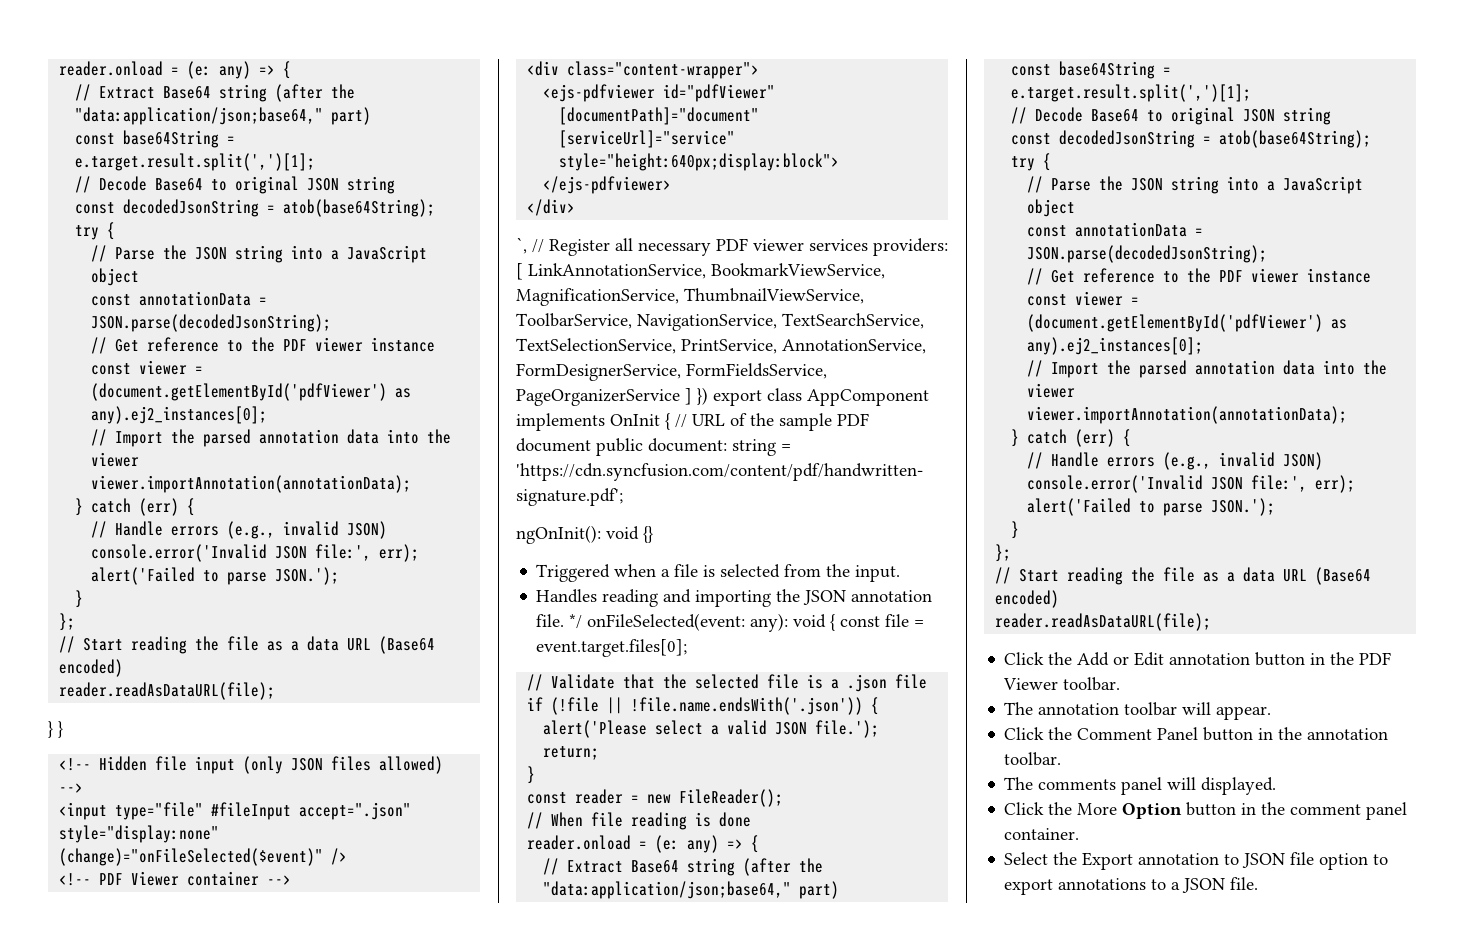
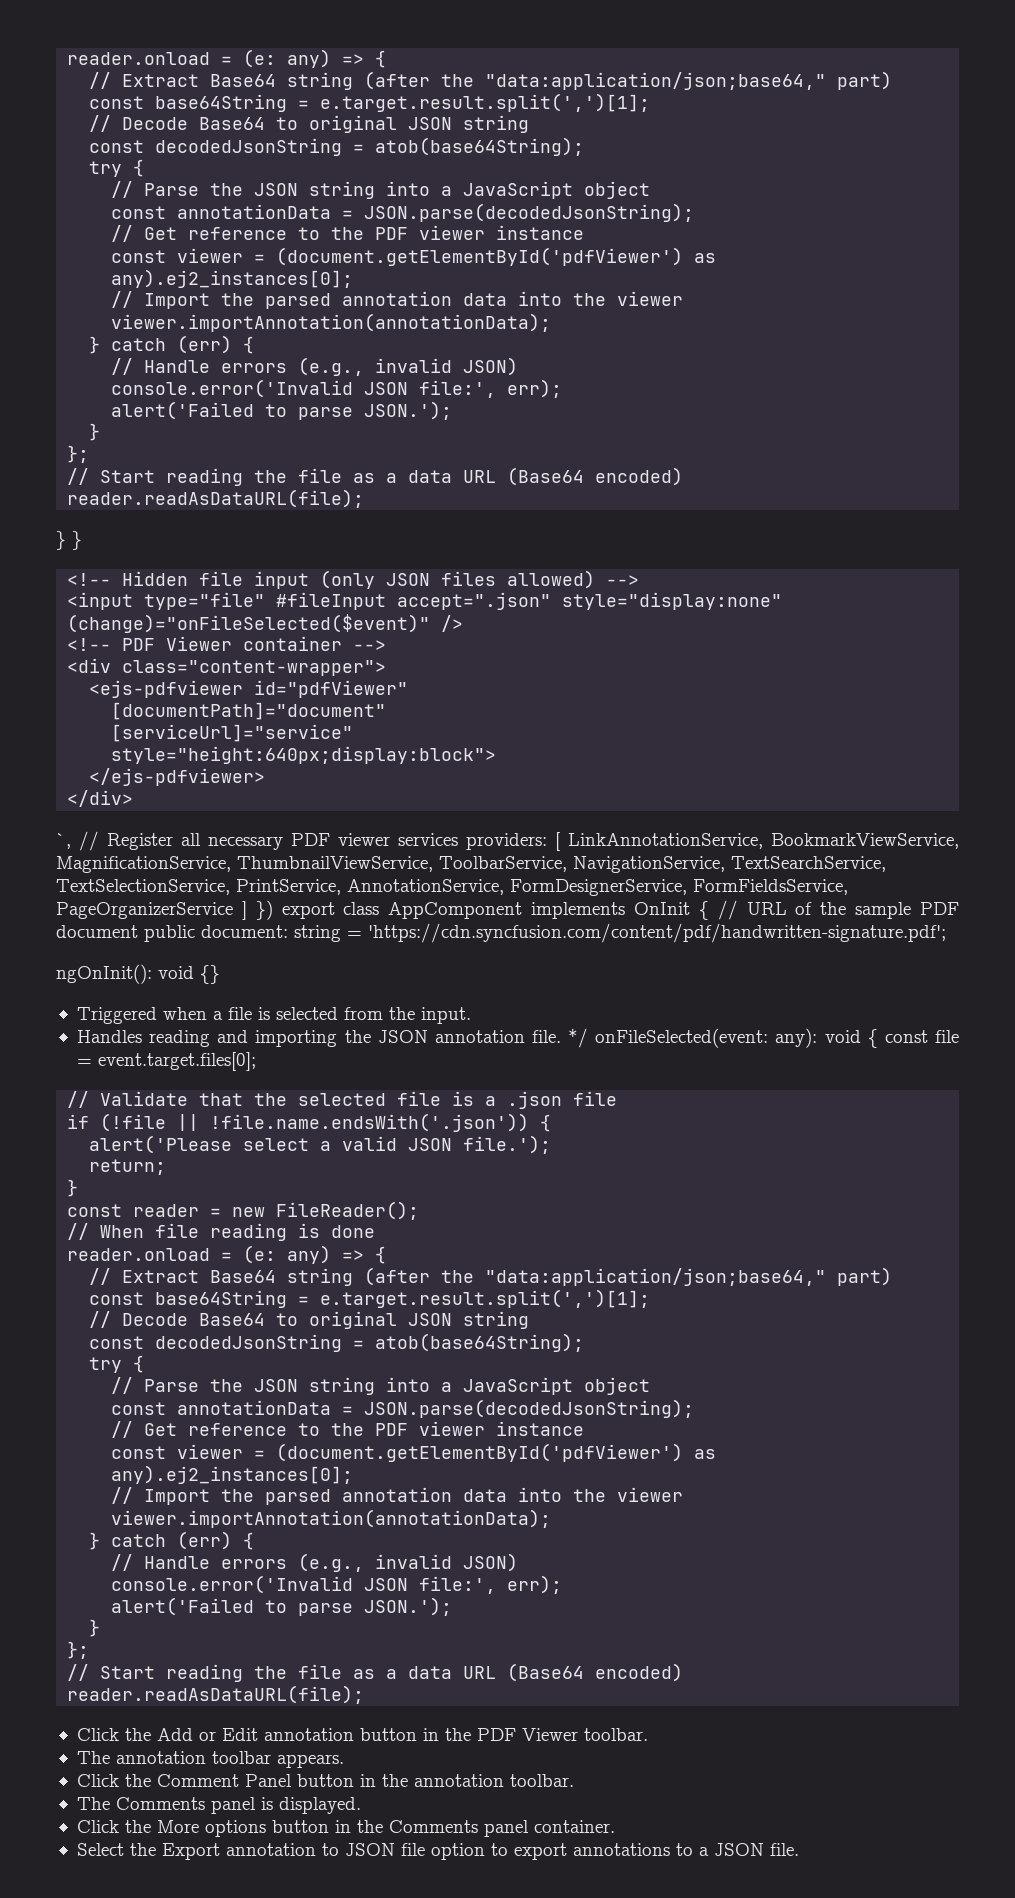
[1182,702,1272,720] will appear. -> [276,1754,344,1768] appears.
[1038,777,1197,795] comments panel will -> [115,1797,273,1814] Comments panel is
[1122,802,1362,819] Option button in the comment -> [204,1820,478,1837] options button in the Comments

